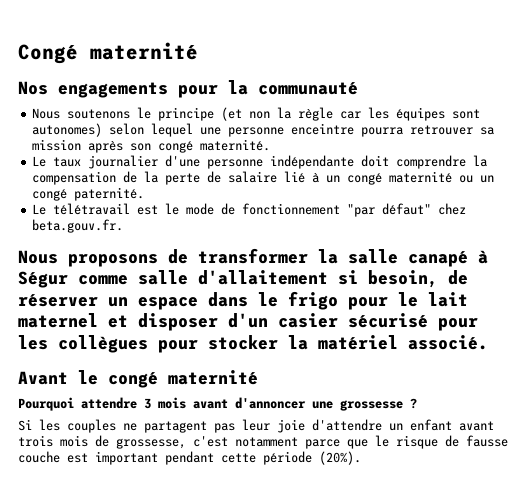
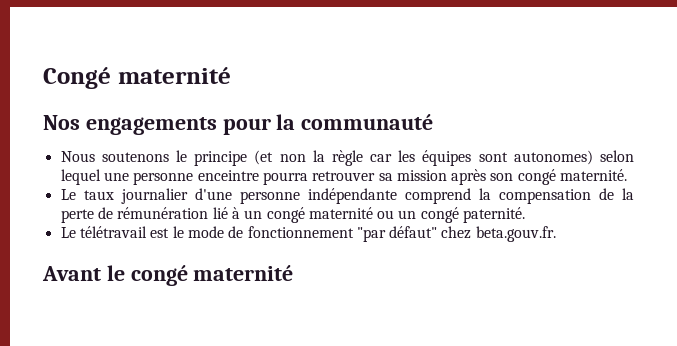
[361,155,467,169] doit comprendre -> [404,188,471,204] comprend
[228,171,278,183] salaire -> [117,207,209,219] rémunération
[18,248,488,267] [18,270,468,288] [18,291,468,310] [18,313,478,331] [18,335,488,353] [18,370,258,388] [18,397,417,411] [18,419,494,433] [18,435,508,449] [18,451,361,465] Nous proposons de transformer la salle canapé à Ségur comme salle d'allaitement si besoin, de réserver un espace dans le frigo pour le lait maternel et disposer d'un casier sécurisé pour les collègues pour stocker la matériel associé. // Avant le congé maternité // Pourquoi attendre 3 mois avant d'annoncer une grossesse ? // Si les couples ne partagent pas leur joie d'attendre un enfant avant trois mois de grossesse, c'est notamment parce que le risque de fausse couche est important pendant cette période (20%). -> [42,265,294,286] Avant le congé maternité

